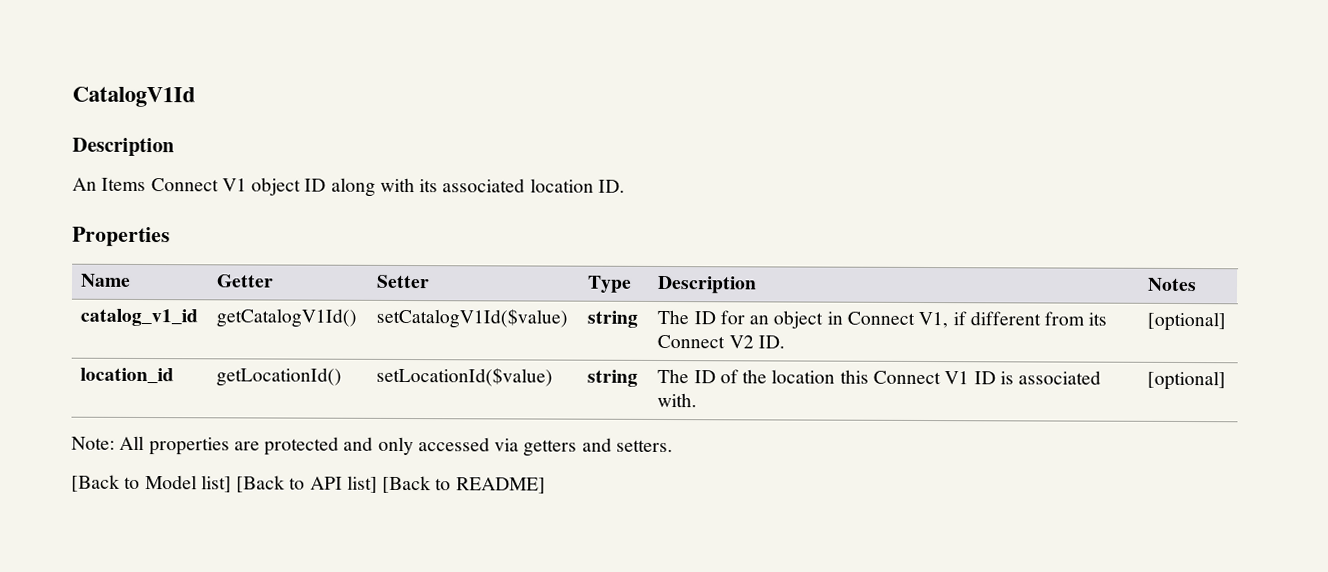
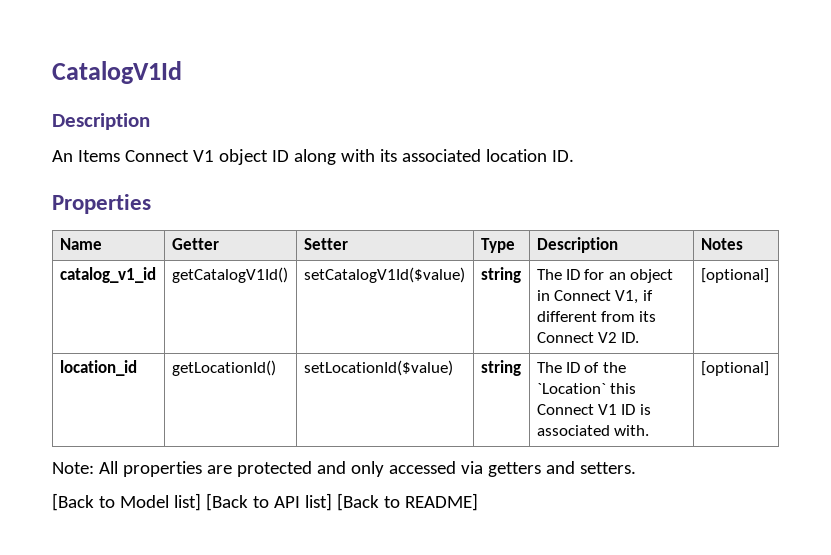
[771,369,836,384] location -> [536,383,606,394] `Location`

